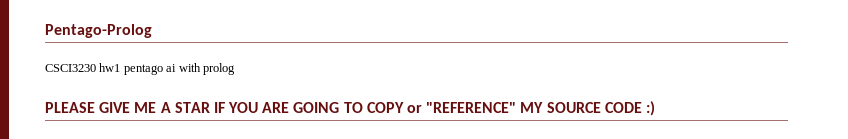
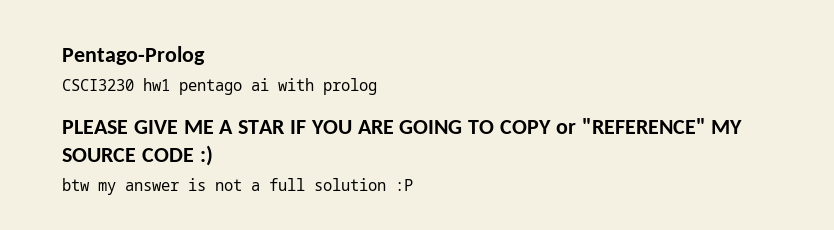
(655, 108) none -> [62,178,413,195] // btw my answer is not a full solution :P

